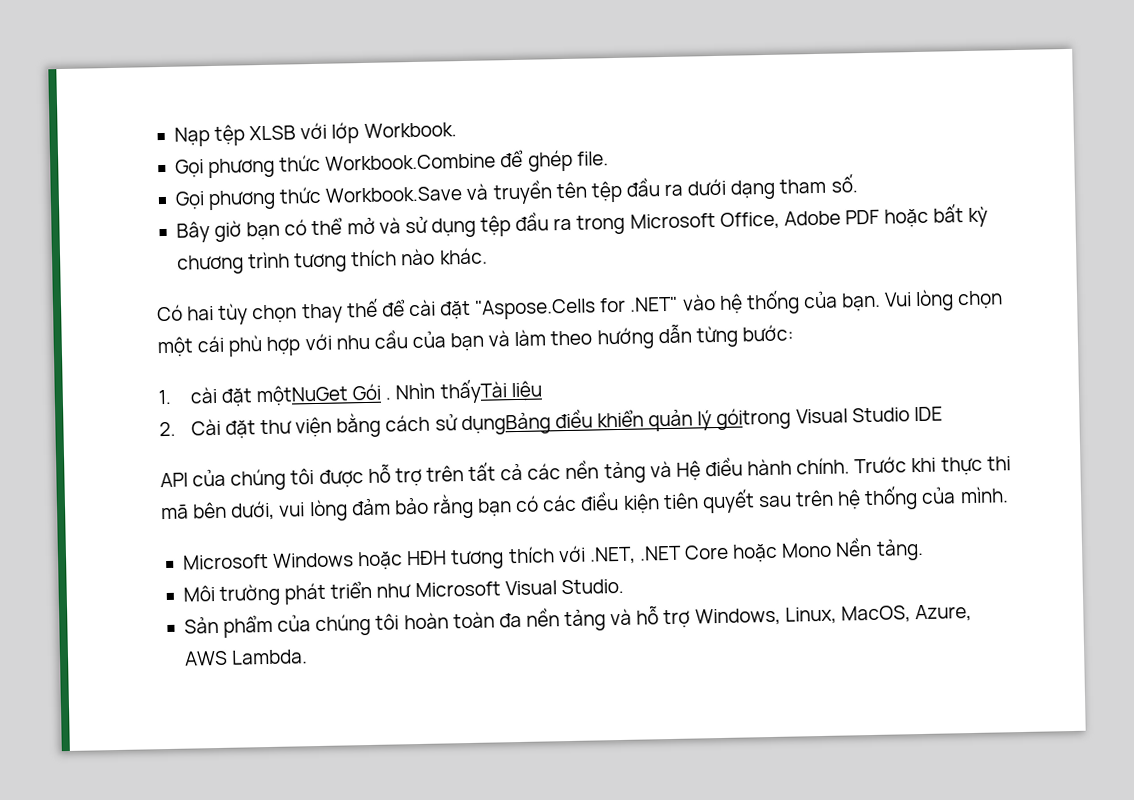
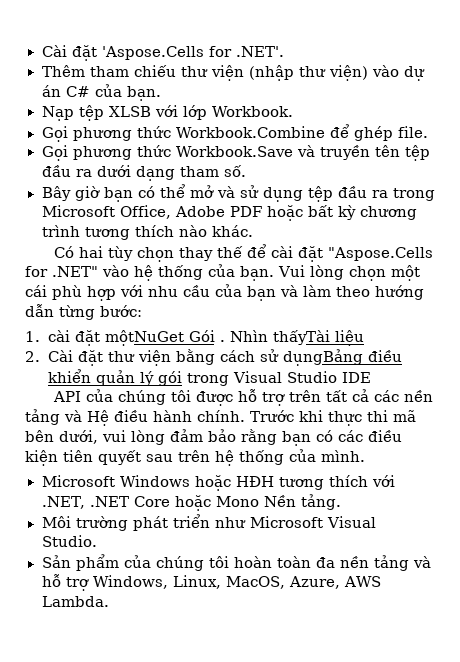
(173, 137) none -> [41,45,284,61] [41,65,425,81] [41,84,161,101] Cài đặt 'Aspose.Cells for .NET'. // Thêm tham chiếu thư viện (nhập thư viện) vào dự án C# của bạn. //
[716,407,792,431] góitrong -> [157,371,229,386] gói trong

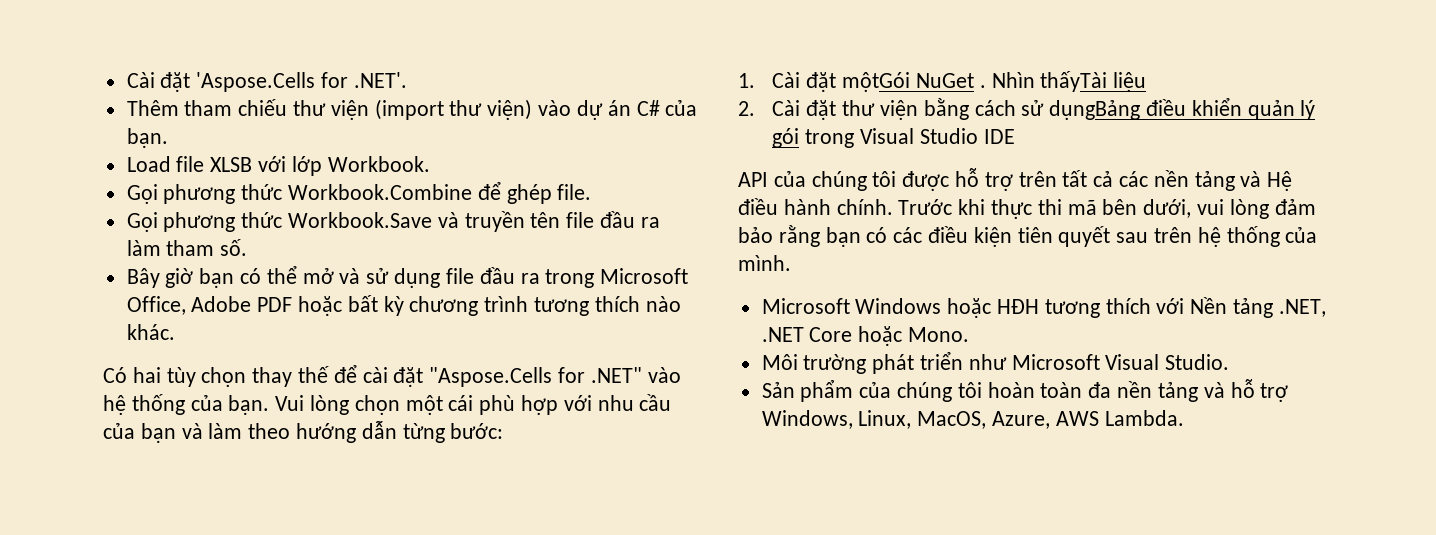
[248,65,294,81] (nhập -> [374,99,444,120] (import
[41,105,104,121] Nạp tệp -> [126,156,205,172] Load file
[405,145,431,161] [41,165,175,181] tệp đầu ra dưới dạng -> [566,211,660,228] [126,240,161,256] file đầu ra làm
[307,186,333,202] tệp -> [445,268,474,284] file
[47,330,215,346] cài đặt mộtNuGet Gói -> [772,72,974,92] Cài đặt mộtGói NuGet
(395, 481) none -> [1190,297,1274,318] Nền tảng
[216,494,342,510] Mono Nền tảng. -> [908,327,970,342] Mono.

